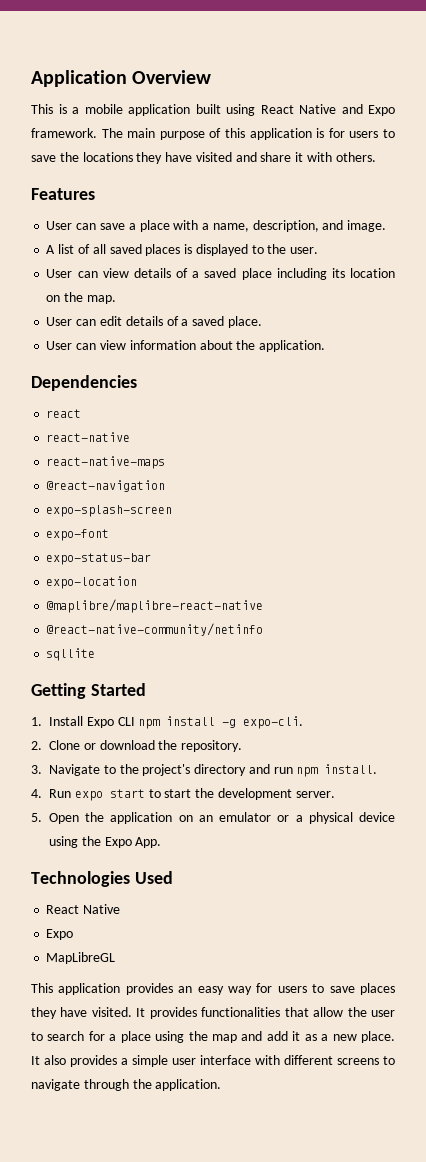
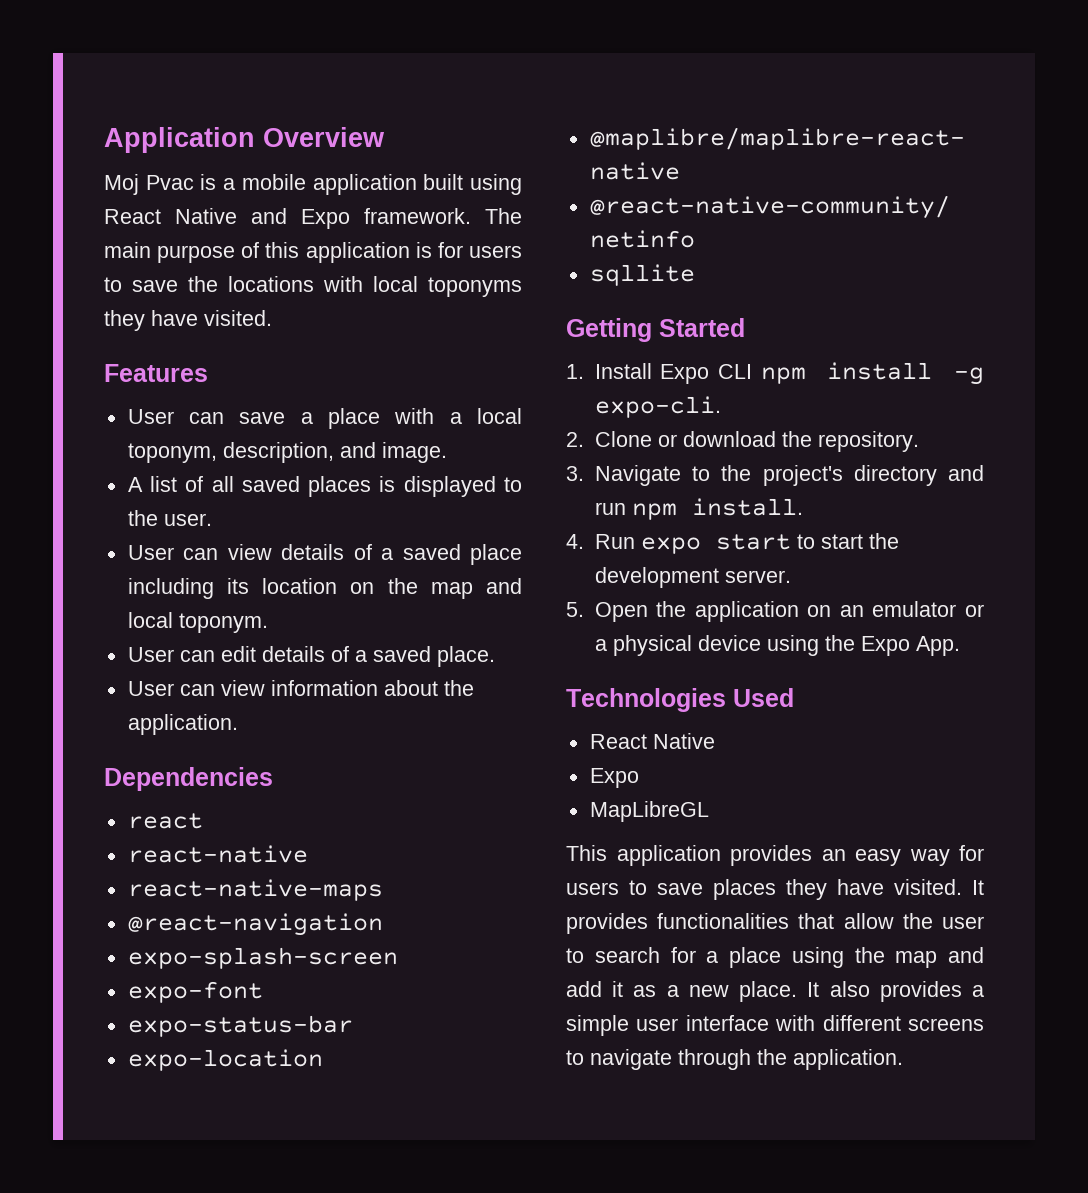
[31,104,53,114] This -> [104,174,194,195] Moj Pvac
[136,152,376,164] they have visited and share it with others. -> [323,276,522,297] [104,310,272,331] with local toponyms they have visited.
[212,223,249,232] name, -> [477,408,522,424] [127,443,217,463] local toponym,
[86,295,116,304] map. -> [430,578,522,599] [127,612,268,633] map and local toponym.

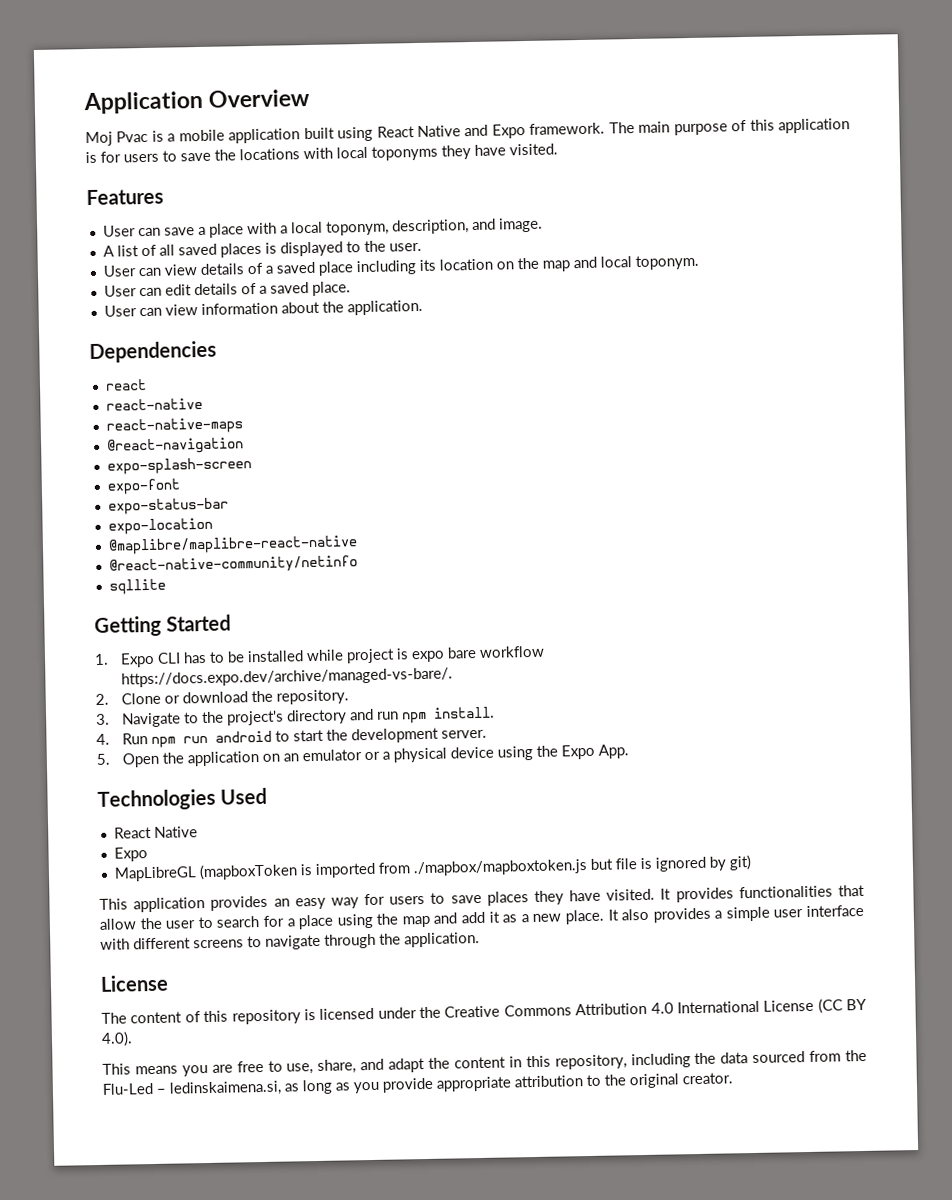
[594,363,652,379] Install -> (109, 659) none
[760,362,984,385] [594,396,721,418] npm install -g expo-cli. -> [183,645,546,664] [121,667,454,688] has to be installed while project is expo bare workflow https://docs.expo.dev/archive/managed-vs-bare/.
[640,534,791,554] expo start -> [151,730,273,748] npm run android
(709, 811) none -> [198,855,751,881] (mapboxToken is imported from ./mapbox/mapboxtoken.js but file is ignored by git)
(903, 1059) none -> [100,974,169,992] [101,998,867,1025] [101,1031,133,1047] [102,1049,867,1077] [102,1072,733,1097] // License // The content of this repository is licensed under the Creative Commons Attribution 4.0 International License (CC BY 4.0). // This means you are free to use, share, and adapt the content in this repository, including the data sourced from the Flu-Led – ledinskaimena.si, as long as you provide appropriate attribution to the original creator.

